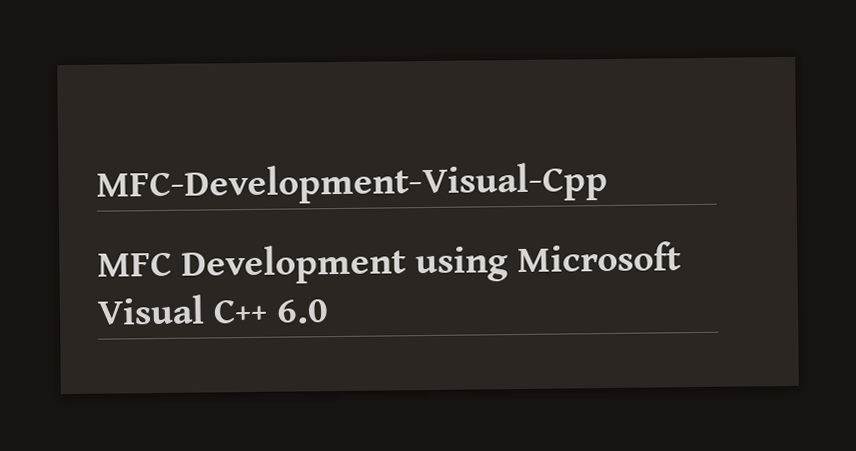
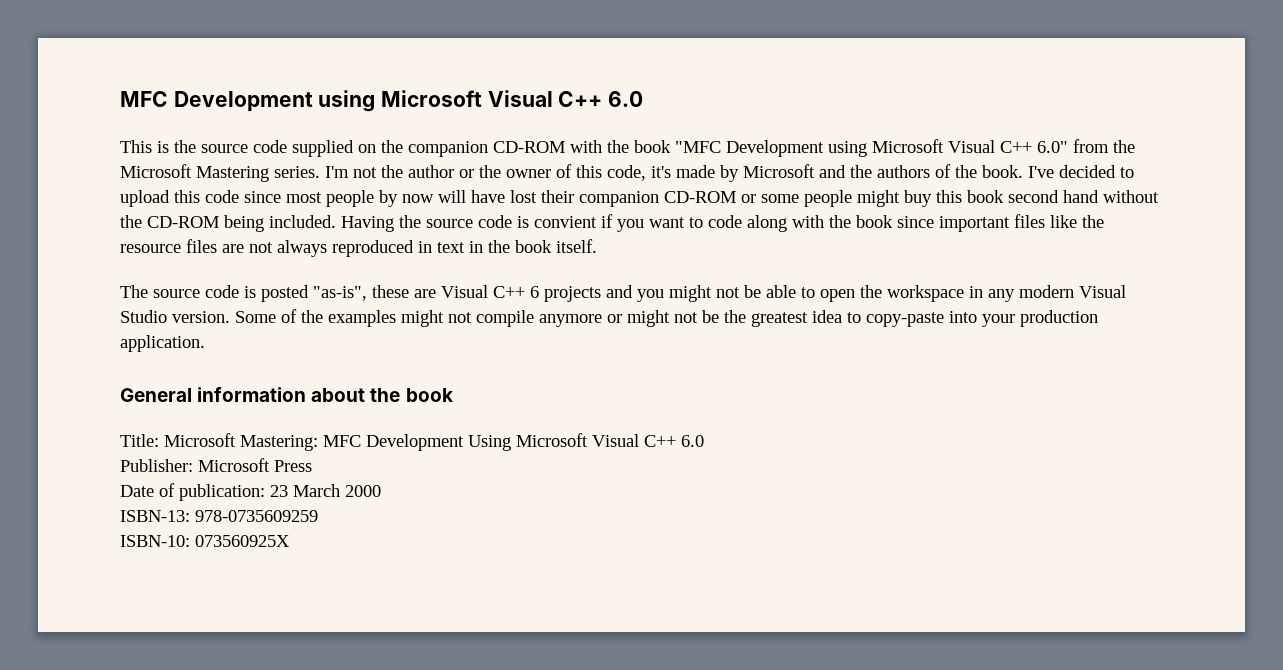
[96,161,608,206] MFC-Development-Visual-Cpp // -> (120, 99) none
(330, 311) none -> [120,139,1135,157] [120,164,1134,182] [120,190,1159,207] [120,214,1104,232] [120,239,597,257] [120,285,1126,302] [120,309,1098,327] [120,335,205,352] [120,387,453,402] [120,433,704,451] [120,458,312,472] [120,483,381,501] [120,510,318,522] [120,535,290,547] // This is the source code supplied on the companion CD-ROM with the book "MFC Development using Microsoft Visual C++ 6.0" from the Microsoft Mastering series. I'm not the author or the owner of this code, it's made by Microsoft and the authors of the book. I've decided to upload this code since most people by now will have lost their companion CD-ROM or some people might buy this book second hand without the CD-ROM being included. Having the source code is convient if you want to code along with the book since important files like the resource files are not always reproduced in text in the book itself. // The source code is posted "as-is", these are Visual C++ 6 projects and you might not be able to open the workspace in any modern Visual Studio version. Some of the examples might not compile anymore or might not be the greatest idea to copy-paste into your production application. // General information about the book // Title: Microsoft Mastering: MFC Development Using Microsoft Visual C++ 6.0 // Publisher: Microsoft Press // Date of publication: 23 March 2000 // ISBN-13: 978-0735609259 // ISBN-10: 073560925X

